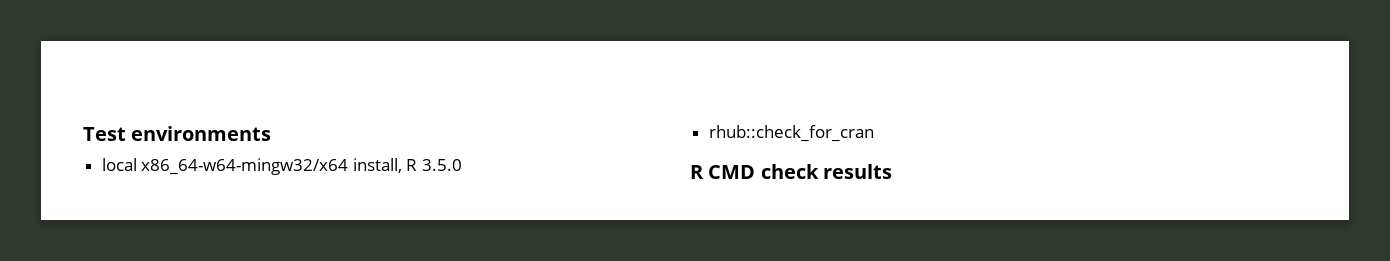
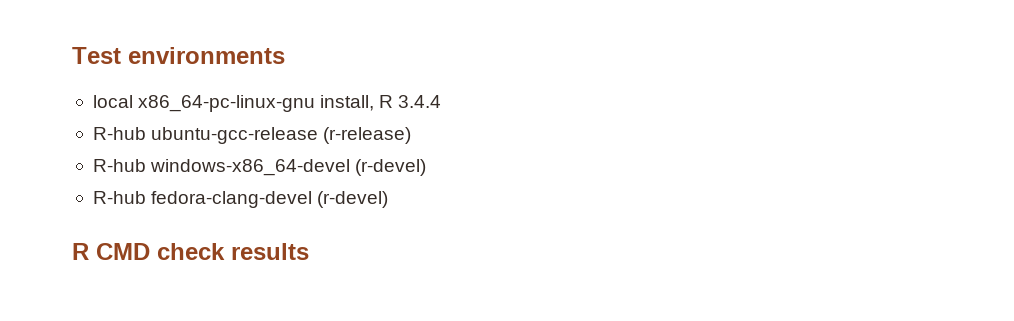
[141,158,349,175] x86_64-w64-mingw32/x64 -> [138,95,316,112] x86_64-pc-linux-gnu
[422,159,463,171] [708,125,874,142] 3.5.0 // rhub::check_for_cran -> [398,95,442,108] [92,127,412,144] [92,159,427,176] [92,191,389,208] 3.4.4 // R-hub ubuntu-gcc-release (r-release) // R-hub windows-x86_64-devel (r-devel) // R-hub fedora-clang-devel (r-devel)

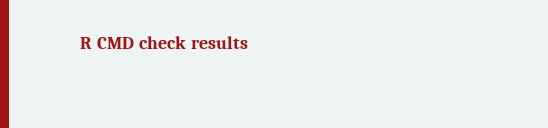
[72,47,285,64] [92,95,442,112] [92,127,412,144] [92,159,427,176] [92,191,389,208] Test environments // local x86_64-pc-linux-gnu install, R 3.4.4 // R-hub ubuntu-gcc-release (r-release) // R-hub windows-x86_64-devel (r-devel) // R-hub fedora-clang-devel (r-devel) // -> (80, 43) none

